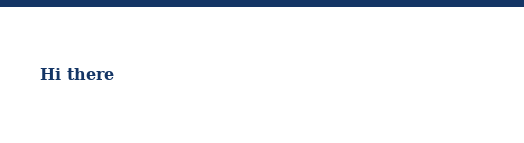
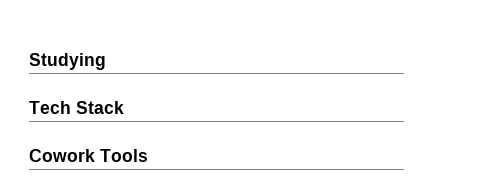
[40,68,114,80] Hi there -> [29,53,106,70] [29,101,124,114] [29,149,148,162] Studying // Tech Stack // Cowork Tools

